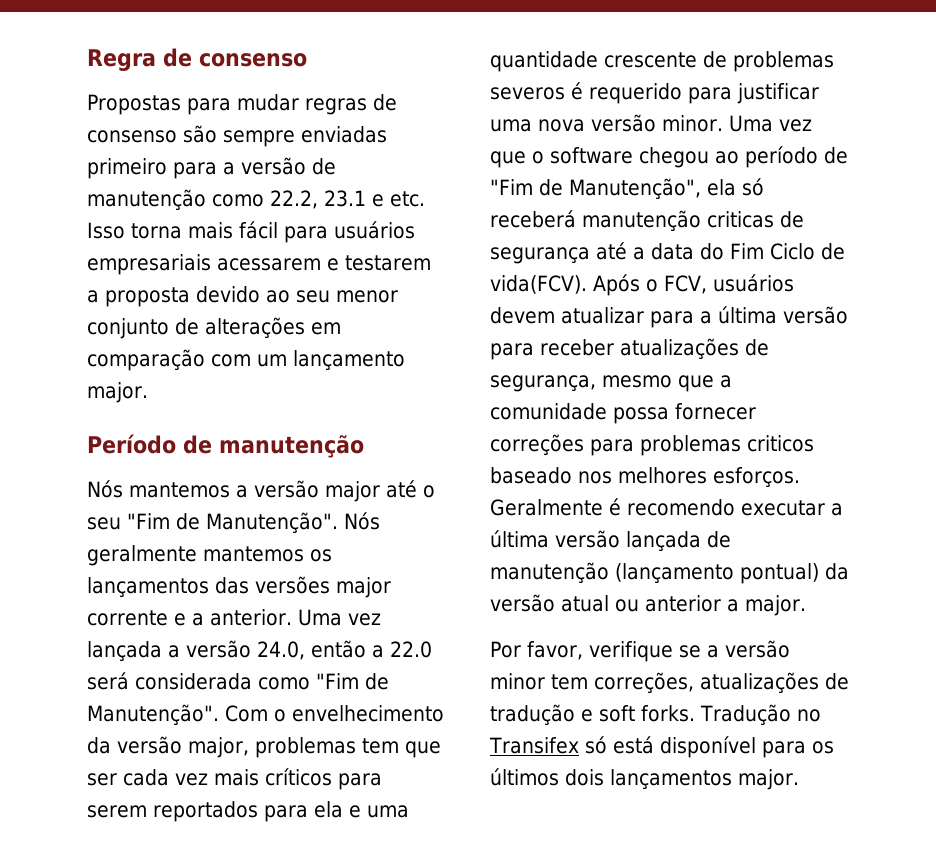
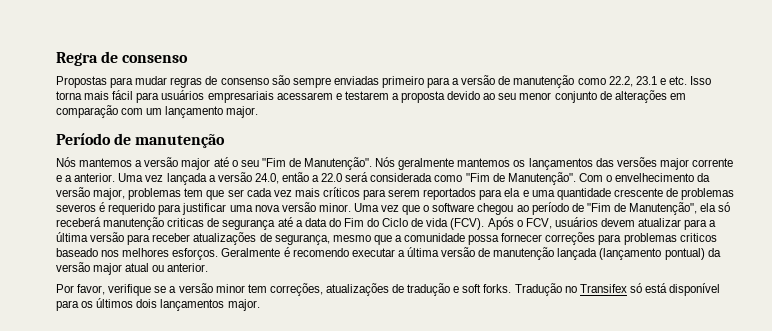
(764, 251) none -> [367,218,380,227] do
[490,275,587,294] vida(FCV). -> [426,218,485,230] vida (FCV).
[626,531,731,552] [490,562,609,584] lançada de manutenção -> [478,247,598,260] de manutenção lançada
(555, 603) none -> [93,263,123,275] major
[645,595,806,616] anterior a major. -> [167,263,209,272] anterior.

